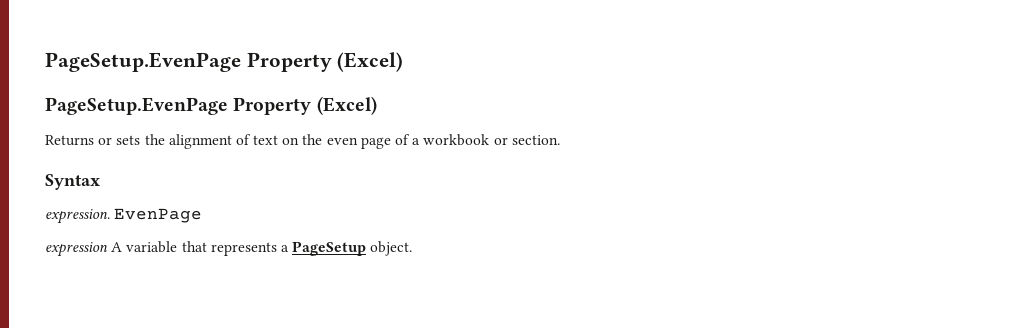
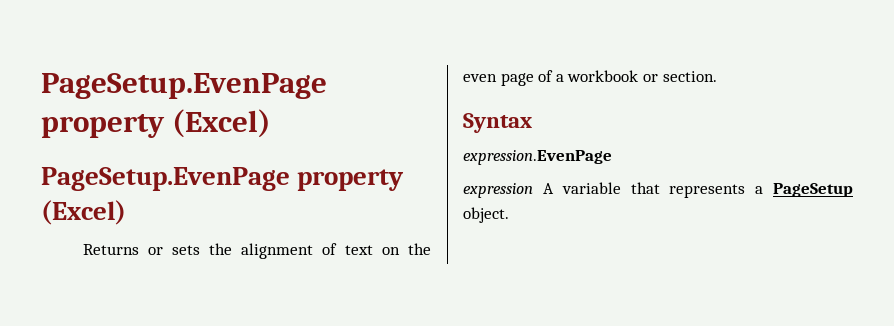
[45,52,332,72] PageSetup.EvenPage Property -> [41,73,327,99] [41,114,165,138] PageSetup.EvenPage property
[233,97,312,115] Property -> [297,169,405,191] property
[45,208,203,224] expression. EvenPage -> [463,150,612,165] expression.EvenPage

